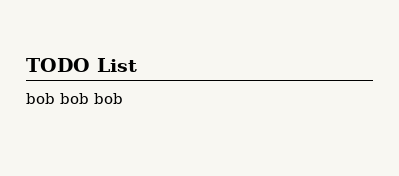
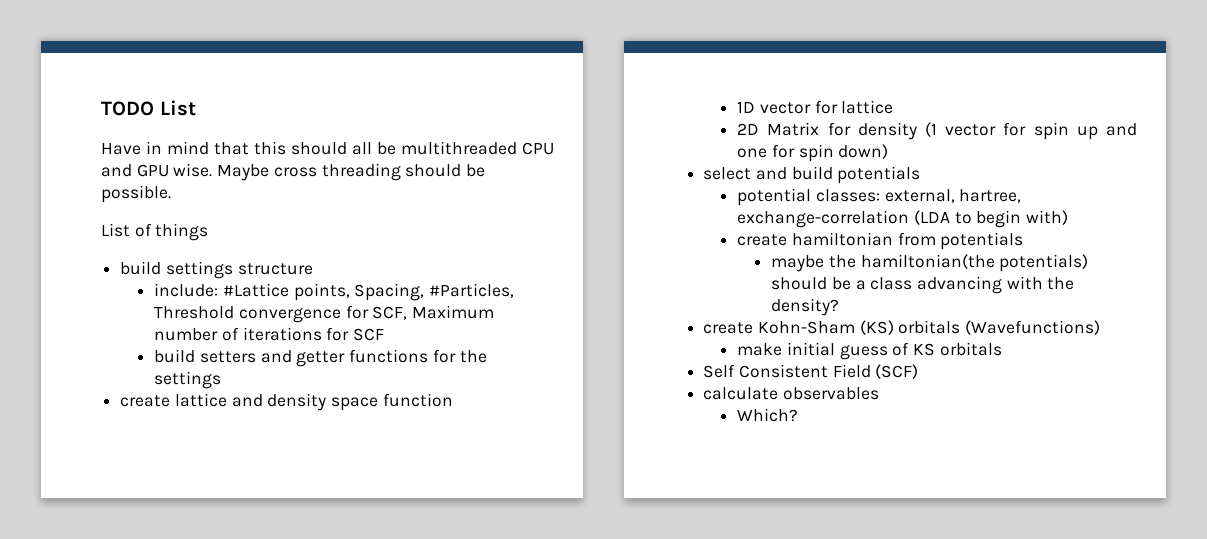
[26,93,123,104] bob bob bob -> [101,141,554,155] [101,163,486,181] [101,185,171,203] [101,223,209,241] [120,261,313,279] [154,283,515,301] [154,305,495,323] [154,327,385,341] [154,349,487,367] [154,371,222,389] [120,393,453,411] [737,100,894,114] [737,122,1137,140] [737,144,889,162] [703,166,921,184] [737,188,1022,206] [737,210,1069,228] [737,232,1024,250] [771,254,1089,272] [771,276,1075,294] [771,298,840,316] [703,320,1101,335] [737,342,1002,360] [703,364,919,379] [703,387,879,400] [737,408,799,422] Have in mind that this should all be multithreaded CPU and GPU wise. Maybe cross threading should be possible. // List of things // build settings structure // include: #Lattice points, Spacing, #Particles, Threshold convergence for SCF, Maximum number of iterations for SCF // build setters and getter functions for the settings // create lattice and density space function // 1D vector for lattice // 2D Matrix for density (1 vector for spin up and one for spin down) // select and build potentials // potential classes: external, hartree, exchange-correlation (LDA to begin with) // create hamiltonian from potentials // maybe the hamiltonian(the potentials) should be a class advancing with the density? // create Kohn-Sham (KS) orbitals (Wavefunctions) // make initial guess of KS orbitals // Self Consistent Field (SCF) // calculate observables // Which?

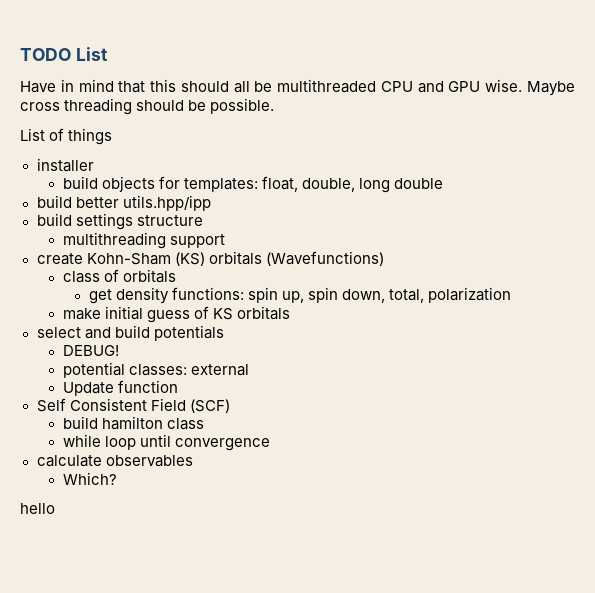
[120,261,313,279] [154,283,515,301] [154,305,495,323] [154,327,385,341] [154,349,487,367] [154,371,222,389] [120,393,453,411] [737,100,894,114] [737,122,1137,140] [737,144,889,162] [703,166,921,184] [737,188,1022,206] [737,210,1069,228] [737,232,1024,250] [771,254,1089,272] [771,276,1075,294] [771,298,840,316] build settings structure // include: #Lattice points, Spacing, #Particles, Threshold convergence for SCF, Maximum number of iterations for SCF // build setters and getter functions for the settings // create lattice and density space function // 1D vector for lattice // 2D Matrix for density (1 vector for spin up and one for spin down) // select and build potentials // potential classes: external, hartree, exchange-correlation (LDA to begin with) // create hamiltonian from potentials // maybe the hamiltonian(the potentials) should be a class advancing with the density? -> [36,158,94,172] [62,176,444,193] [36,195,211,211] [36,213,203,230] [62,232,225,249] installer // build objects for templates: float, double, long double // build better utils.hpp/ipp // build settings structure // multithreading support
(1101, 327) none -> [62,269,176,283] [88,287,512,304] // class of orbitals // get density functions: spin up, spin down, total, polarization
[703,364,919,379] Self Consistent Field (SCF) -> [36,325,224,341] [62,345,119,356] [62,362,249,378] [62,380,178,396] [36,398,230,413] [62,416,204,430] [62,434,270,451] select and build potentials // DEBUG! // potential classes: external // Update function // Self Consistent Field (SCF) // build hamilton class // while loop until convergence
(799, 415) none -> [20,503,55,514] // hello

